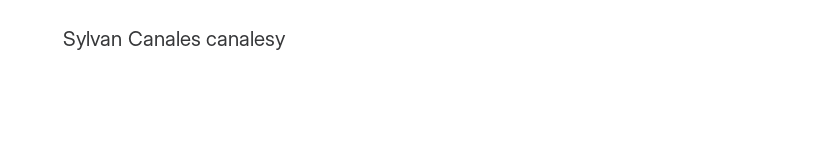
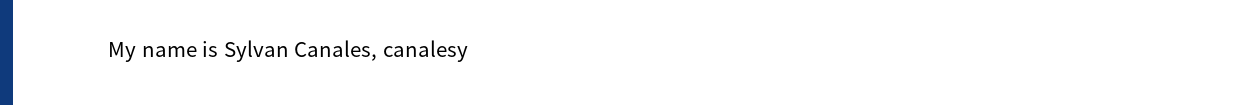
[63,31,201,50] Sylvan Canales -> [108,40,378,62] My name is Sylvan Canales,

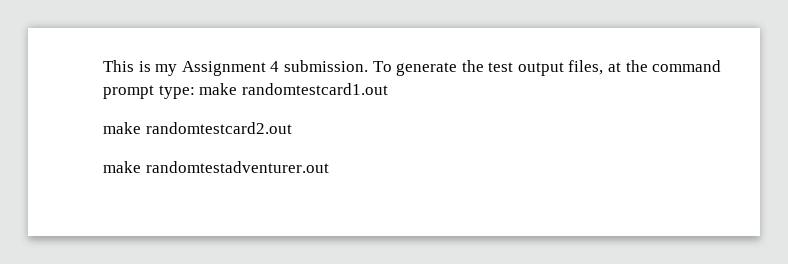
[108,40,468,62] My name is Sylvan Canales, canalesy -> [103,60,722,76] [103,83,388,99] [103,122,292,134] [103,161,329,173] This is my Assignment 4 submission. To generate the test output files, at the command prompt type: make randomtestcard1.out // make randomtestcard2.out // make randomtestadventurer.out

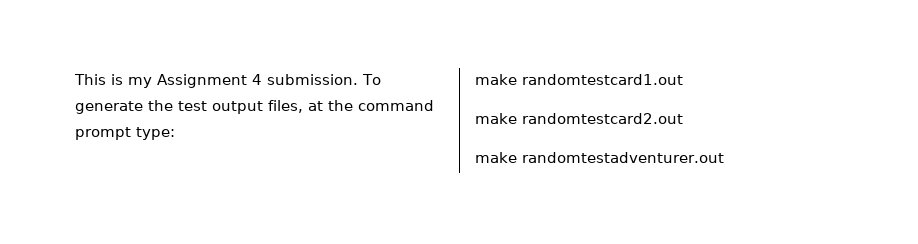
(195, 92) none -> (175, 133) //

